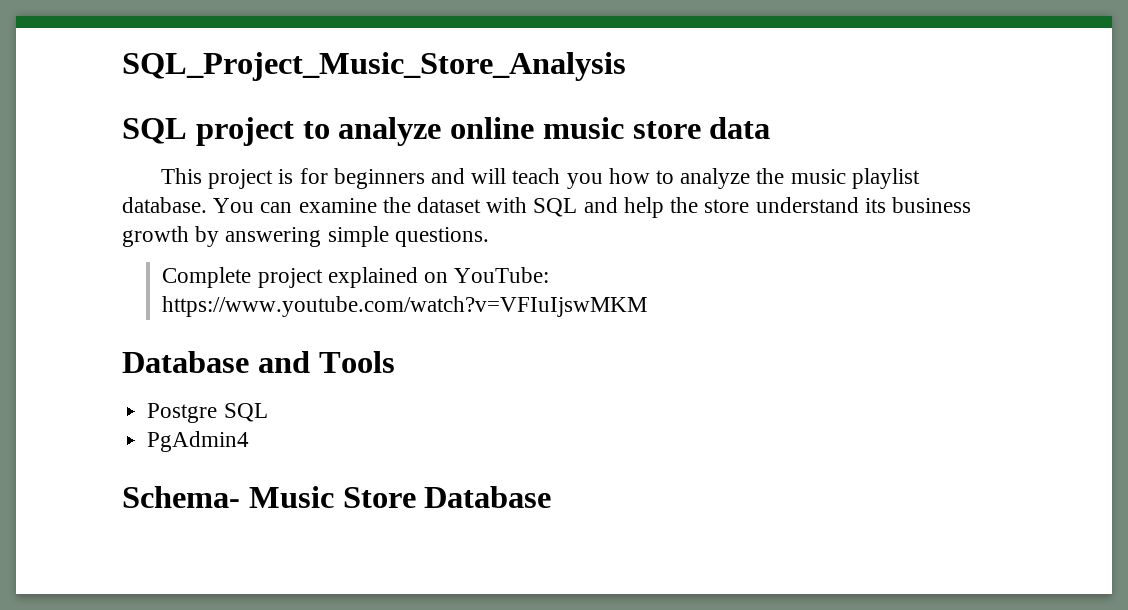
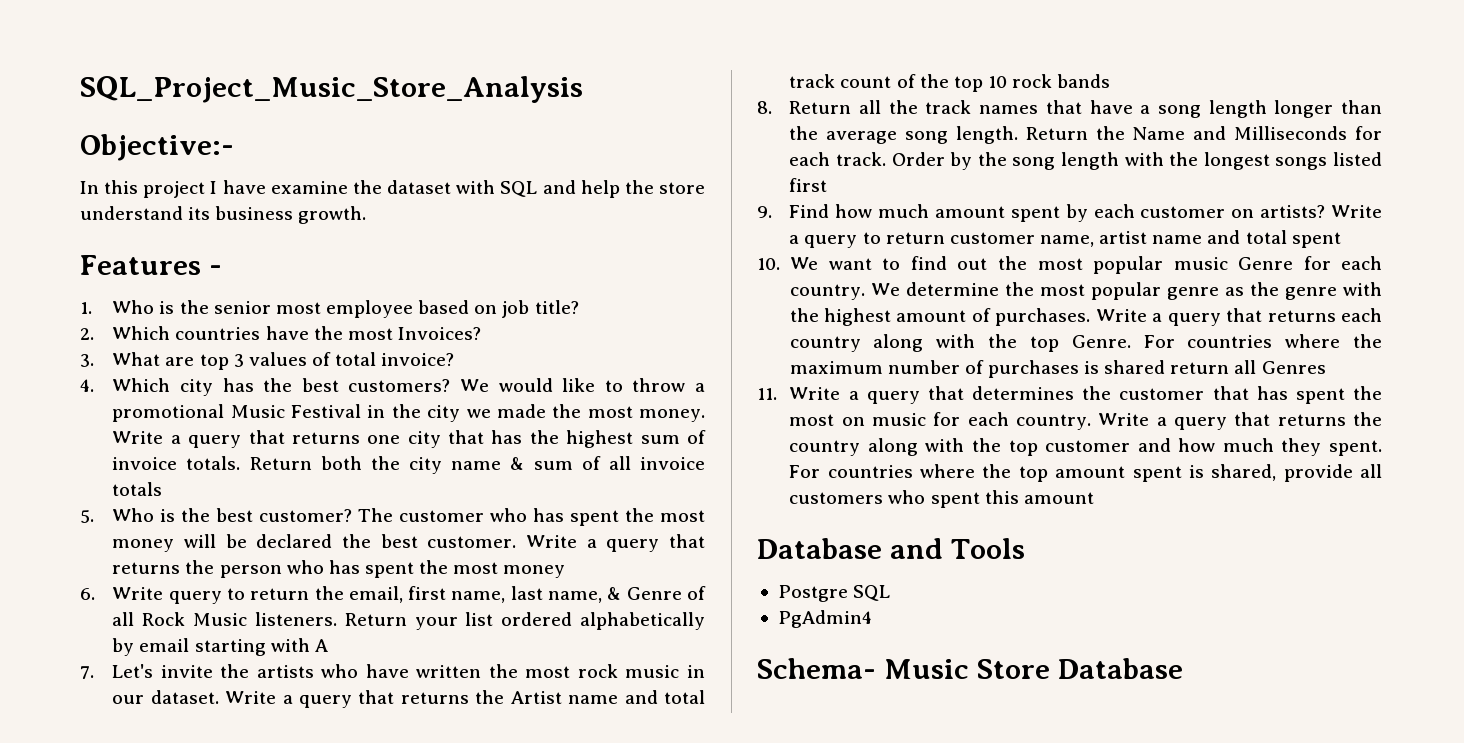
[122,117,771,146] [160,168,920,189] [122,197,293,213] SQL project to analyze online music store data // This project is for beginners and will teach you how to analyze the music playlist database. You can -> [80,134,234,161] [80,180,266,198] Objective:- // In this project I have
[122,226,489,247] [162,267,550,288] [162,296,648,317] growth by answering simple questions. // Complete project explained on YouTube: https://www.youtube.com/watch?v=VFIuIjswMKM -> [298,206,367,224] [80,255,222,275] [80,300,579,318] [80,326,481,340] [80,352,455,370] [80,378,705,396] [112,404,705,422] [112,430,706,448] [112,456,705,474] [112,482,163,496] [80,508,705,526] [112,534,705,552] [112,560,566,578] [80,586,706,604] [112,612,706,630] [112,638,328,656] [80,664,705,679] [112,690,705,708] [789,74,1111,92] [757,100,1382,118] [789,126,1382,144] [789,152,1382,170] [789,178,828,192] [757,204,1382,222] [789,230,1341,248] [757,256,1382,274] [789,282,1382,300] [789,308,1382,326] [789,334,1382,352] [789,360,1326,378] [757,386,1382,404] [789,412,1382,430] [789,438,1382,456] [789,464,1382,482] [789,490,1094,508] growth. // Features - // 1. Who is the senior most employee based on job title? // 2. Which countries have the most Invoices? // 3. What are top 3 values of total invoice? // 4. Which city has the best customers? We would like to throw a promotional Music Festival in the city we made the most money. Write a query that returns one city that has the highest sum of invoice totals. Return both the city name & sum of all invoice totals // 5. Who is the best customer? The customer who has spent the most money will be declared the best customer. Write a query that returns the person who has spent the most money // 6. Write query to return the email, first name, last name, & Genre of all Rock Music listeners. Return your list ordered alphabetically by email starting with A // 7. Let's invite the artists who have written the most rock music in our dataset. Write a query that returns the Artist name and total track count of the top 10 rock bands // 8. Return all the track names that have a song length longer than the average song length. Return the Name and Milliseconds for each track. Order by the song length with the longest songs listed first // 9. Find how much amount spent by each customer on artists? Write a query to return customer name, artist name and total spent // 10. We want to find out the most popular music Genre for each country. We determine the most popular genre as the genre with the highest amount of purchases. Write a query that returns each country along with the top Genre. For countries where the maximum number of purchases is shared return all Genres // 11. Write a query that determines the customer that has spent the most on music for each country. Write a query that returns the country along with the top customer and how much they spent. For countries where the top amount spent is shared, provide all customers who spent this amount

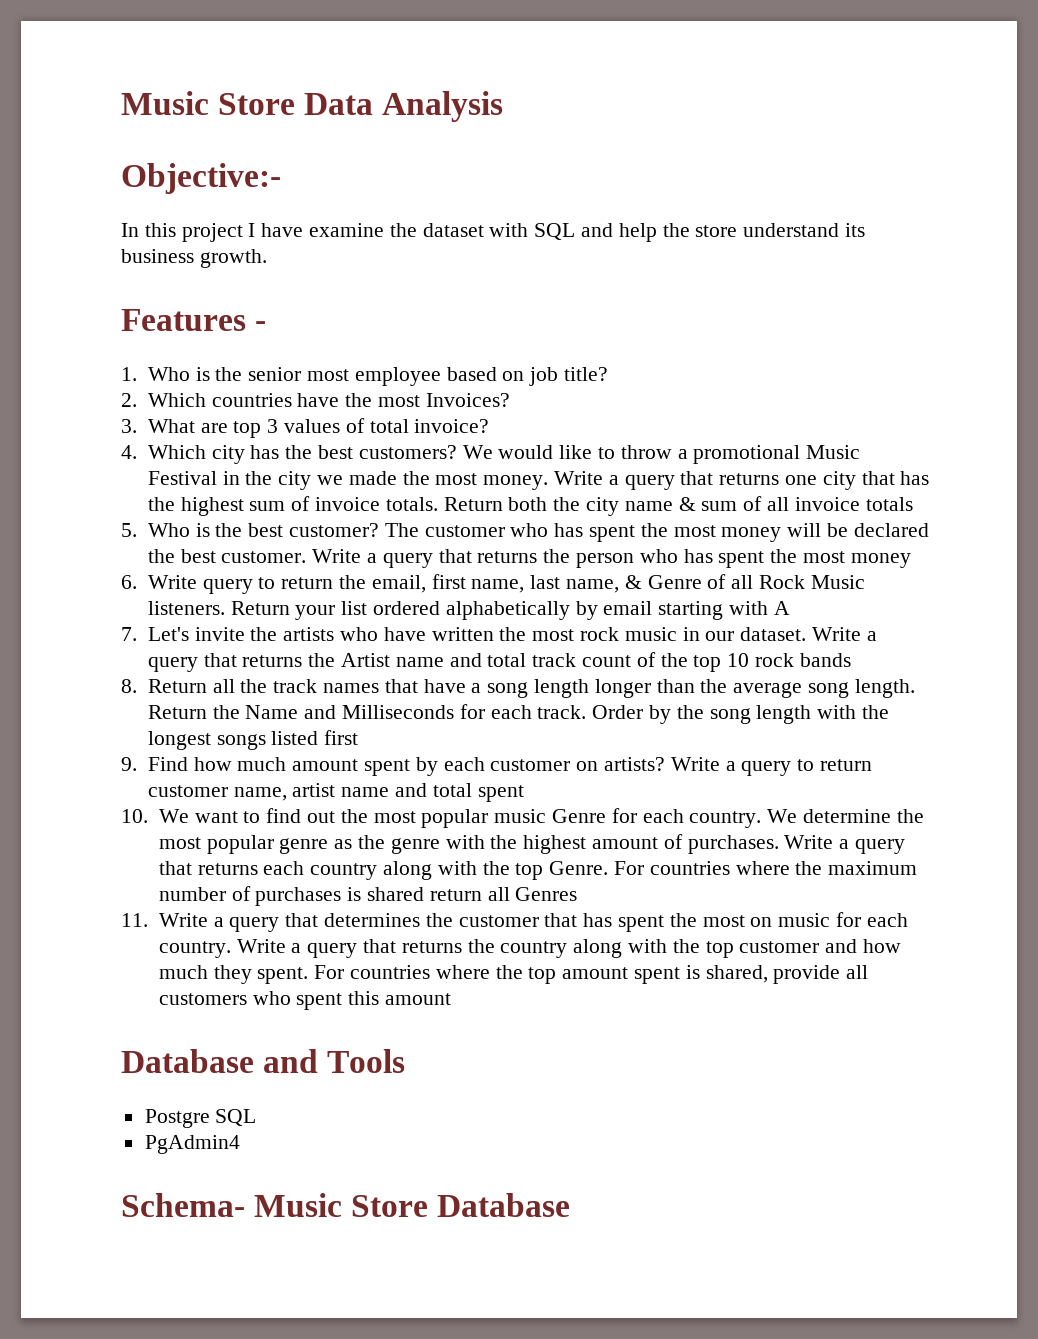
[80,76,583,103] SQL_Project_Music_Store_Analysis -> [121,91,504,122] Music Store Data Analysis

